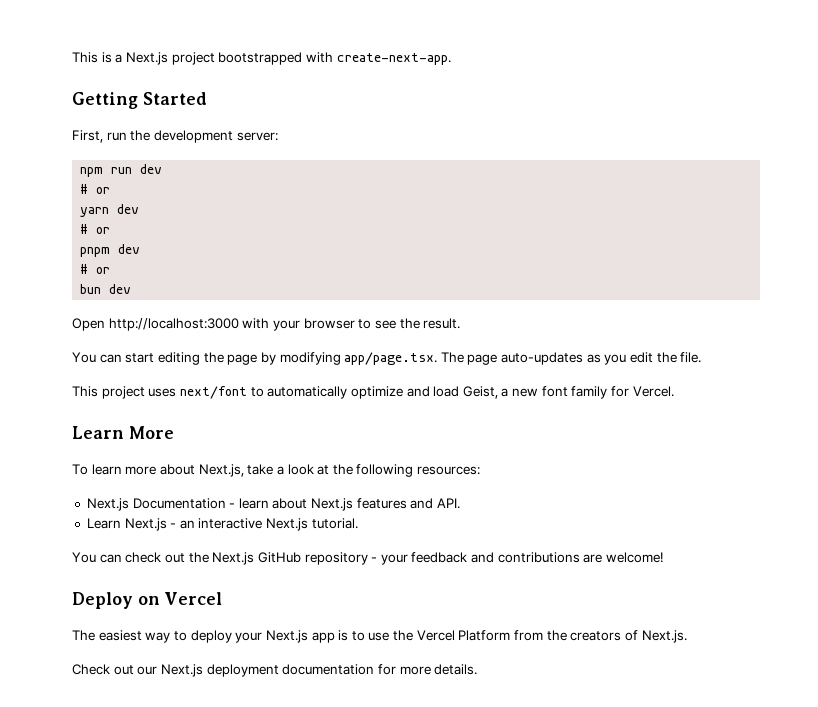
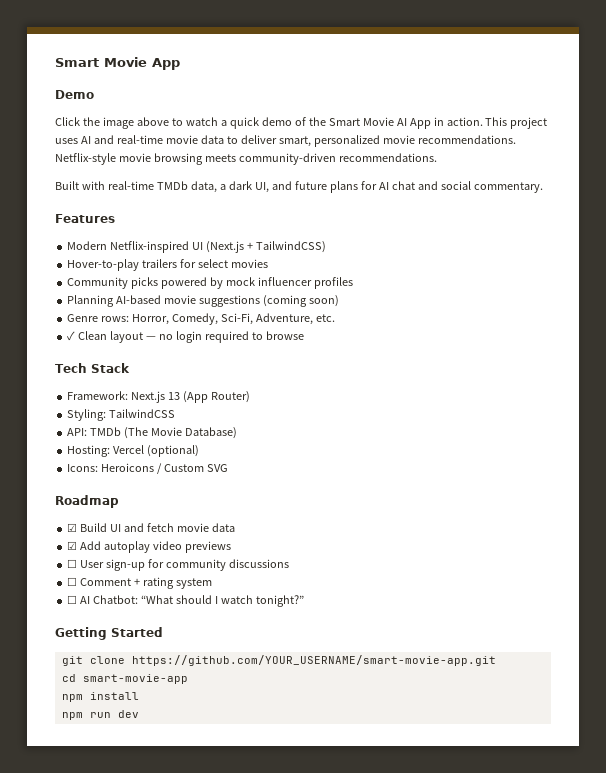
[72,52,451,65] [72,92,207,109] [72,130,278,143] [80,164,163,177] [80,184,111,194] [80,204,140,217] [80,224,111,234] [80,244,141,257] [80,264,111,274] [80,284,132,294] [72,318,461,331] [72,352,702,365] [72,386,674,399] [72,426,174,439] [72,464,481,477] [86,498,461,511] [86,518,358,531] [72,552,664,565] [72,592,223,609] [72,630,687,643] [72,664,478,677] This is a Next.js project bootstrapped with create-next-app. // Getting Started // First, run the development server: // npm run dev // # or // yarn dev // # or // pnpm dev // # or // bun dev // Open http://localhost:3000 with your browser to see the result. // You can start editing the page by modifying app/page.tsx. The page auto-updates as you edit the file. // This project uses next/font to automatically optimize and load Geist, a new font family for Vercel. // Learn More // To learn more about Next.js, take a look at the following resources: // Next.js Documentation - learn about Next.js features and API. // Learn Next.js - an interactive Next.js tutorial. // You can check out the Next.js GitHub repository - your feedback and contributions are welcome! // Deploy on Vercel // The easiest way to deploy your Next.js app is to use the Vercel Platform from the creators of Next.js. // Check out our Next.js deployment documentation for more details. -> [55,57,180,70] [55,90,94,99] [55,117,548,129] [55,135,516,147] [55,153,437,165] [55,181,543,193] [55,214,115,223] [67,241,326,253] [67,259,268,271] [67,277,353,289] [67,295,339,307] [67,313,335,325] [67,331,304,343] [55,363,130,373] [67,391,250,403] [67,409,176,421] [67,427,237,439] [67,445,200,457] [67,463,228,474] [55,495,119,508] [67,523,235,532] [67,541,231,553] [67,559,289,571] [67,577,212,589] [67,595,304,607] [55,627,163,640] [61,655,496,666] [61,674,188,684] [61,692,139,702] [61,710,139,720] Smart Movie App // Demo // Click the image above to watch a quick demo of the Smart Movie AI App in action. This project uses AI and real-time movie data to deliver smart, personalized movie recommendations. Netflix-style movie browsing meets community-driven recommendations. // Built with real-time TMDb data, a dark UI, and future plans for AI chat and social commentary. // Features // Modern Netflix-inspired UI (Next.js + TailwindCSS) // Hover-to-play trailers for select movies // Community picks powered by mock influencer profiles // Planning AI-based movie suggestions (coming soon) // Genre rows: Horror, Comedy, Sci-Fi, Adventure, etc. // ✓ Clean layout — no login required to browse // Tech Stack // Framework: Next.js 13 (App Router) // Styling: TailwindCSS // API: TMDb (The Movie Database) // Hosting: Vercel (optional) // Icons: Heroicons / Custom SVG // Roadmap // ☑ Build UI and fetch movie data // ☑ Add autoplay video previews // ☐ User sign-up for community discussions // ☐ Comment + rating system // ☐ AI Chatbot: “What should I watch tonight?” // Getting Started // git clone https://github.com/YOUR_USERNAME/smart-movie-app.git // cd smart-movie-app // npm install // npm run dev

